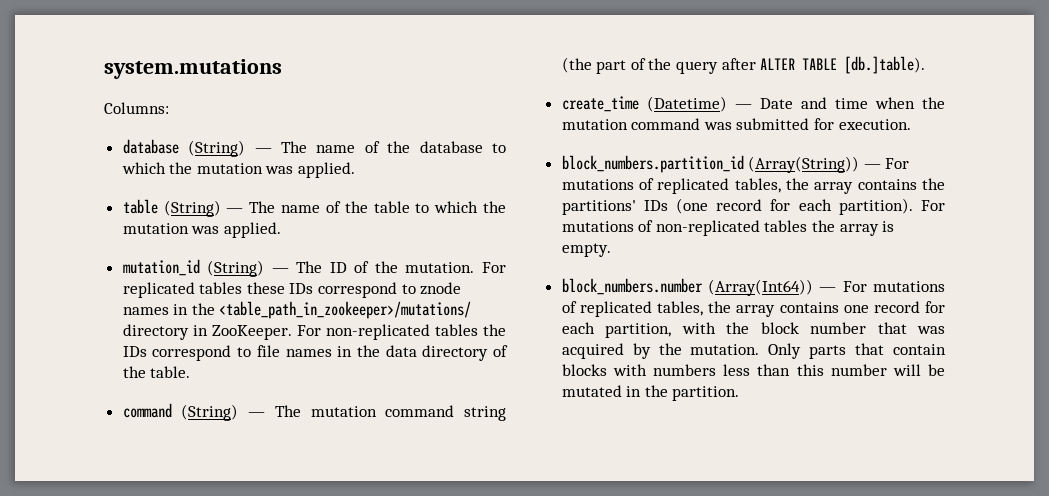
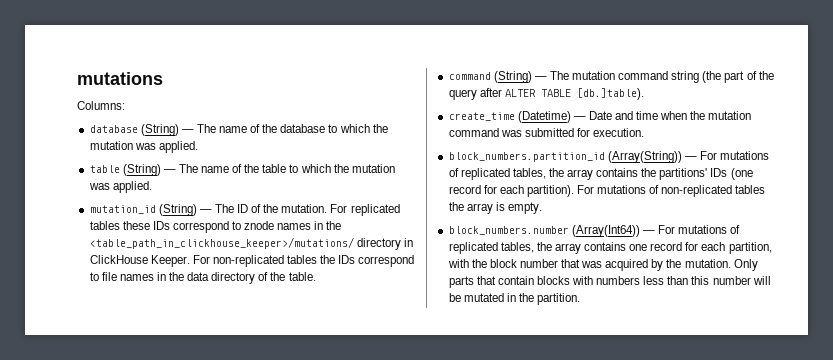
[104,59,282,79] system.mutations -> [77,72,163,85] mutations
[219,301,472,319] <table_path_in_zookeeper>/mutations/ -> [89,237,354,249] <table_path_in_clickhouse_keeper>/mutations/
[211,325,292,340] ZooKeeper. -> [89,255,190,267] ClickHouse Keeper.

